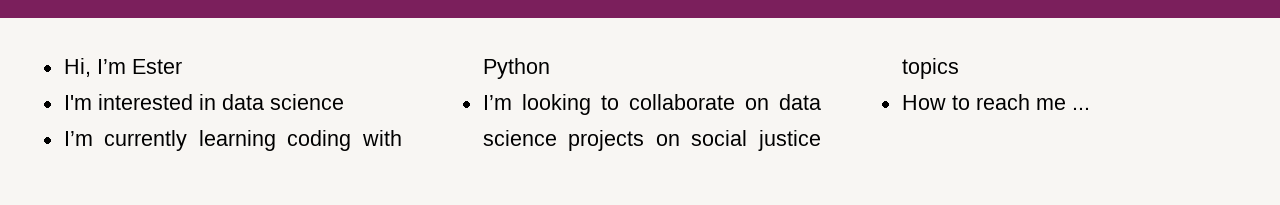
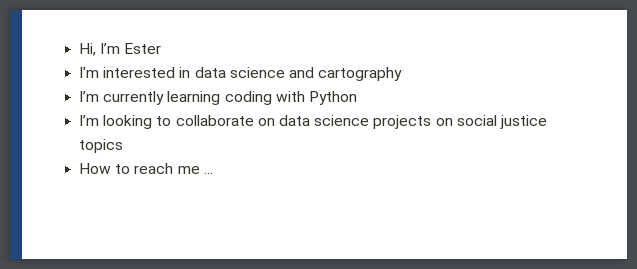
(344, 102) none -> [288,67,403,81] and cartography

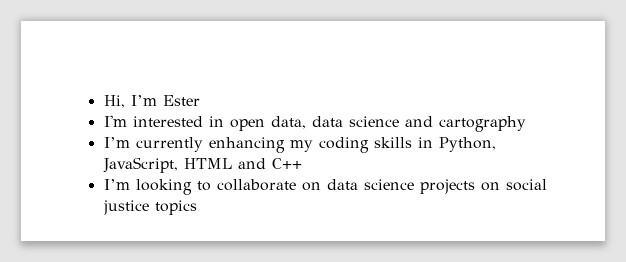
(191, 72) none -> [229,116,306,131] open data,
[167,91,357,105] learning coding with Python -> [208,137,496,153] [102,157,302,173] enhancing my coding skills in Python, JavaScript, HTML and C++
[79,163,213,174] // How to reach me ... -> (197, 207) none

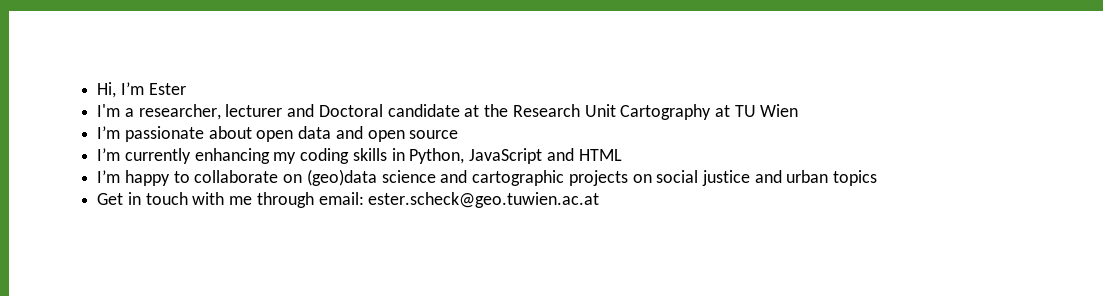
[132,116,526,132] interested in open data, data science and cartography -> [124,104,799,120] [97,126,459,142] a researcher, lecturer and Doctoral candidate at the Research Unit Cartography at TU Wien // I’m passionate about open data and open source
[102,157,178,173] JavaScript, -> [469,148,574,164] JavaScript and
[237,158,302,169] [103,179,192,195] and C++ // I’m looking -> [97,170,170,186] // I’m happy
[326,179,414,190] data science -> [306,169,565,186] (geo)data science and cartographic
(149, 207) none -> [754,170,829,183] and urban
(197, 207) none -> [97,192,600,208] // Get in touch with me through email: ester.scheck@geo.tuwien.ac.at

